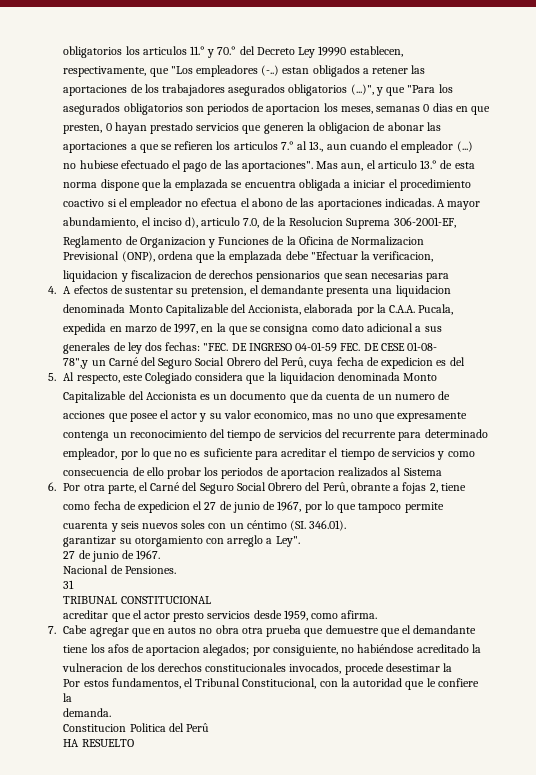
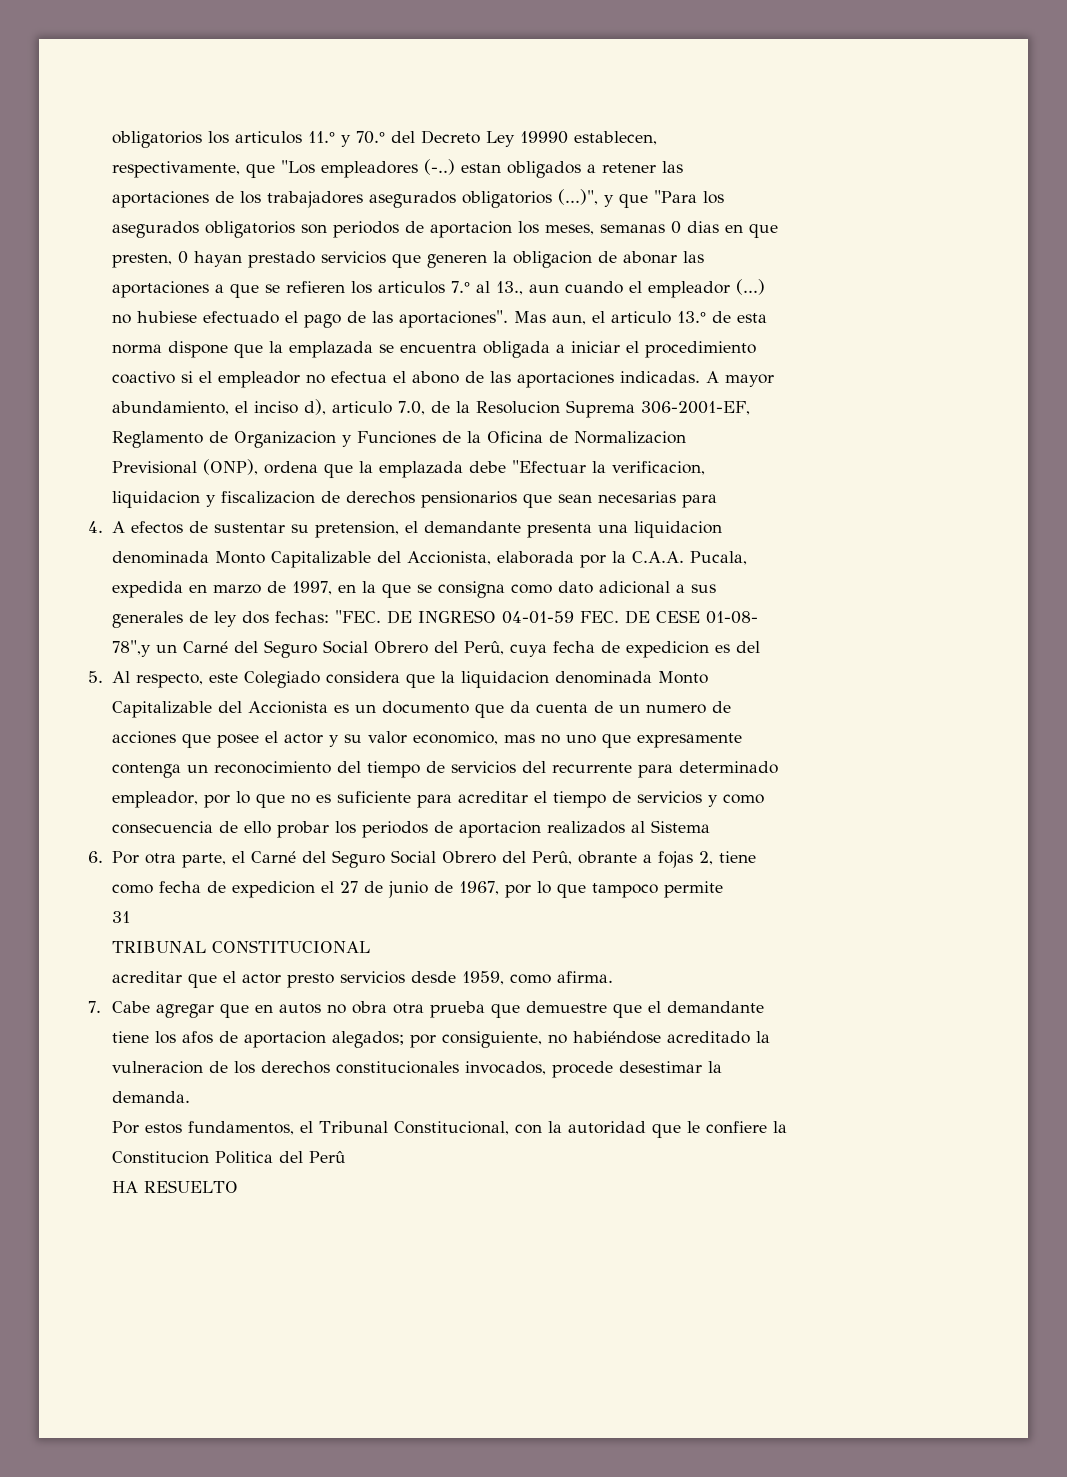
[63,520,347,532] [63,535,300,547] [63,550,161,562] [63,565,176,574] // cuarenta y seis nuevos soles con un céntimo (SI. 346.01). // garantizar su otorgamiento con arreglo a Ley". // 27 de junio de 1967. // Nacional de Pensiones. -> (723, 889) none
(453, 667) none -> [111,1091,190,1103] // demanda.
[63,708,112,717] // demanda. -> (787, 1127) none

